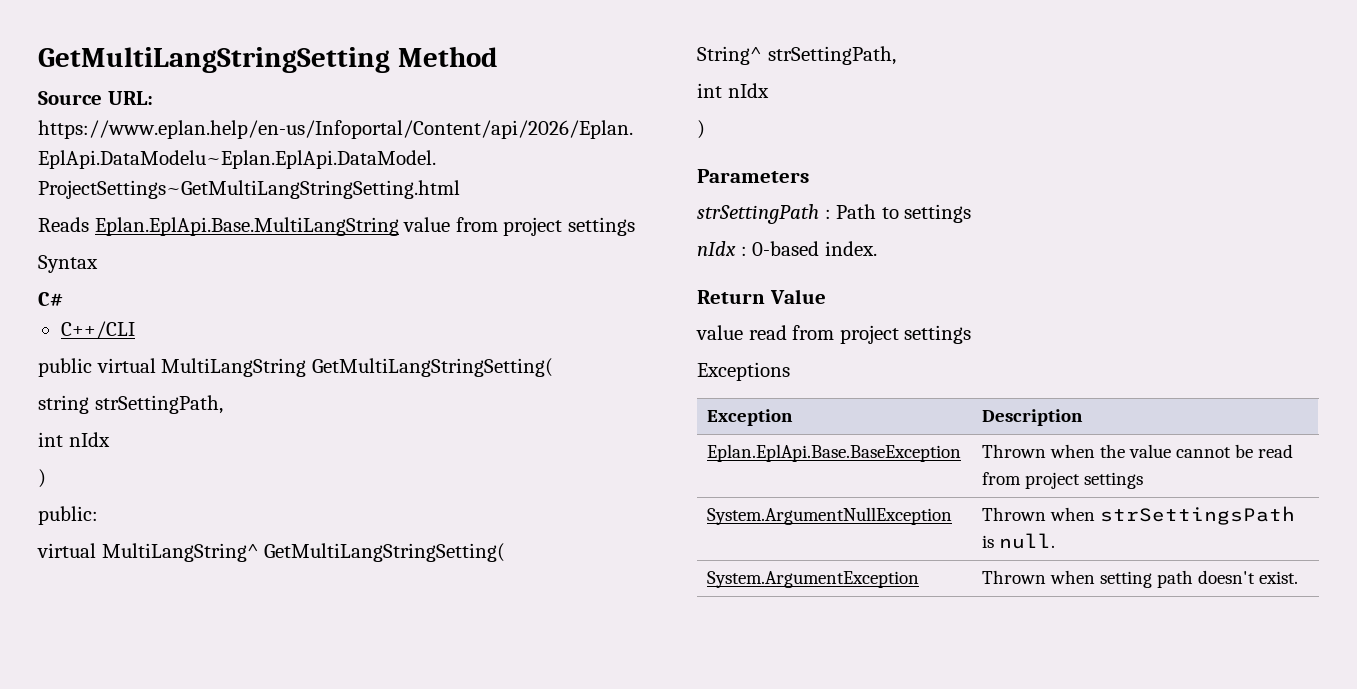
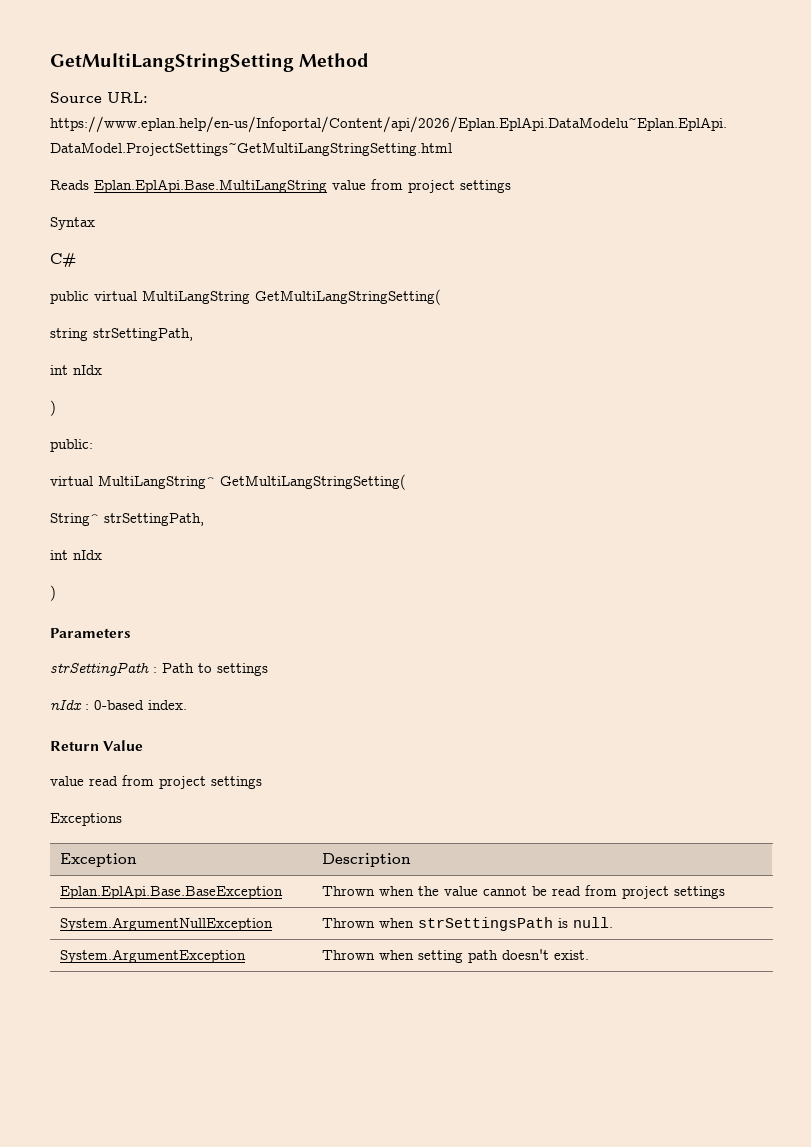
[60,321,135,339] // C++/CLI -> (76, 260) none

